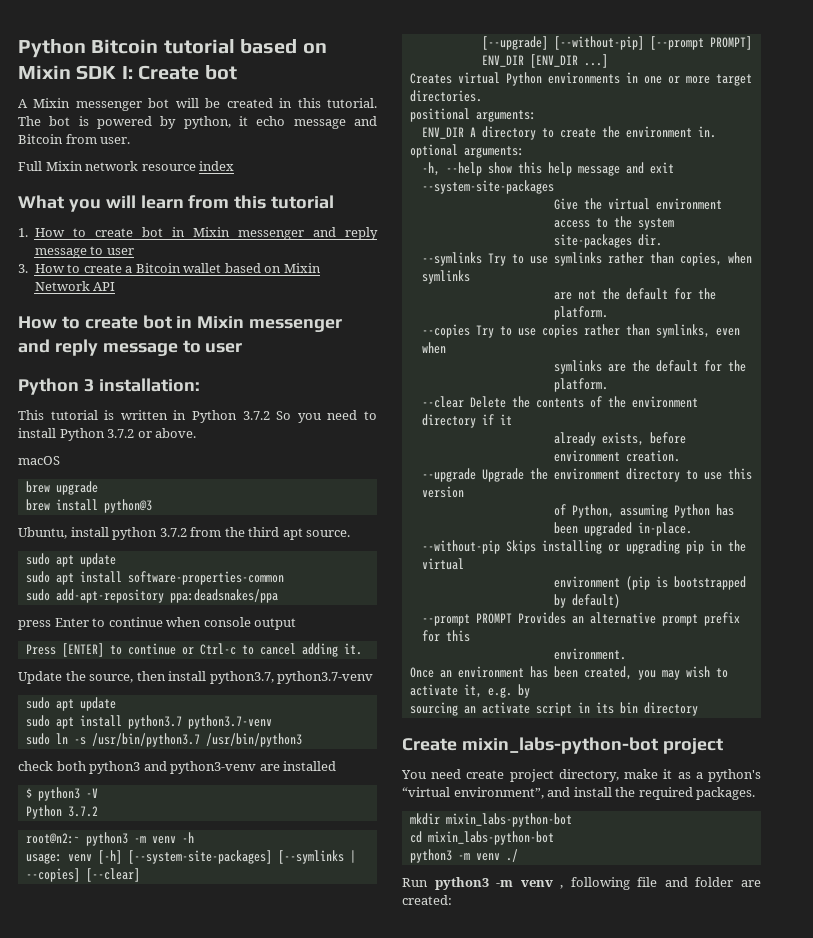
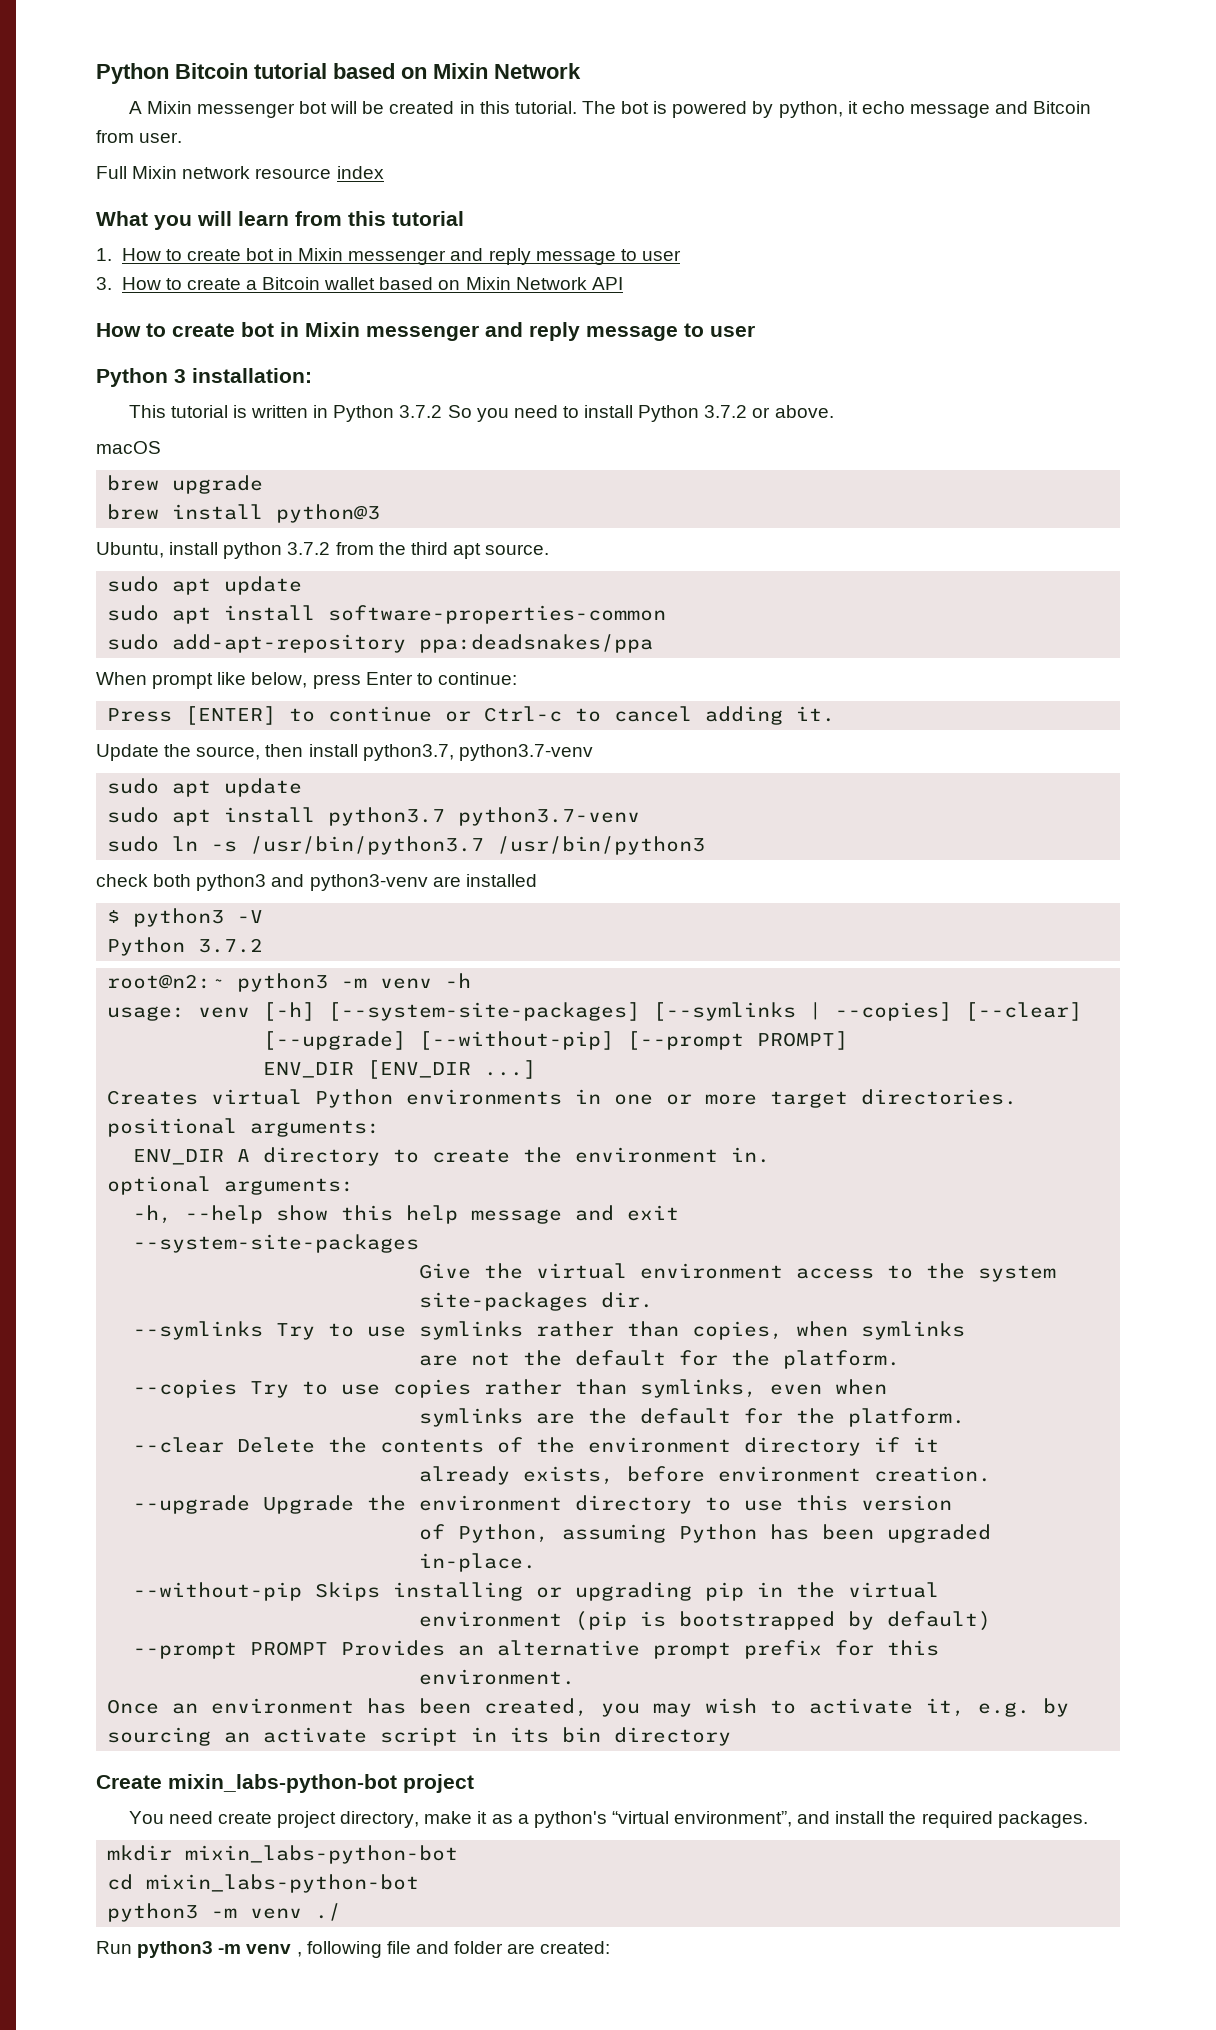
[76,65,237,80] SDK I: Create bot -> [494,63,581,79] Network
[18,617,297,630] press Enter to continue when console output -> [96,672,517,689] When prompt like below, press Enter to continue:

